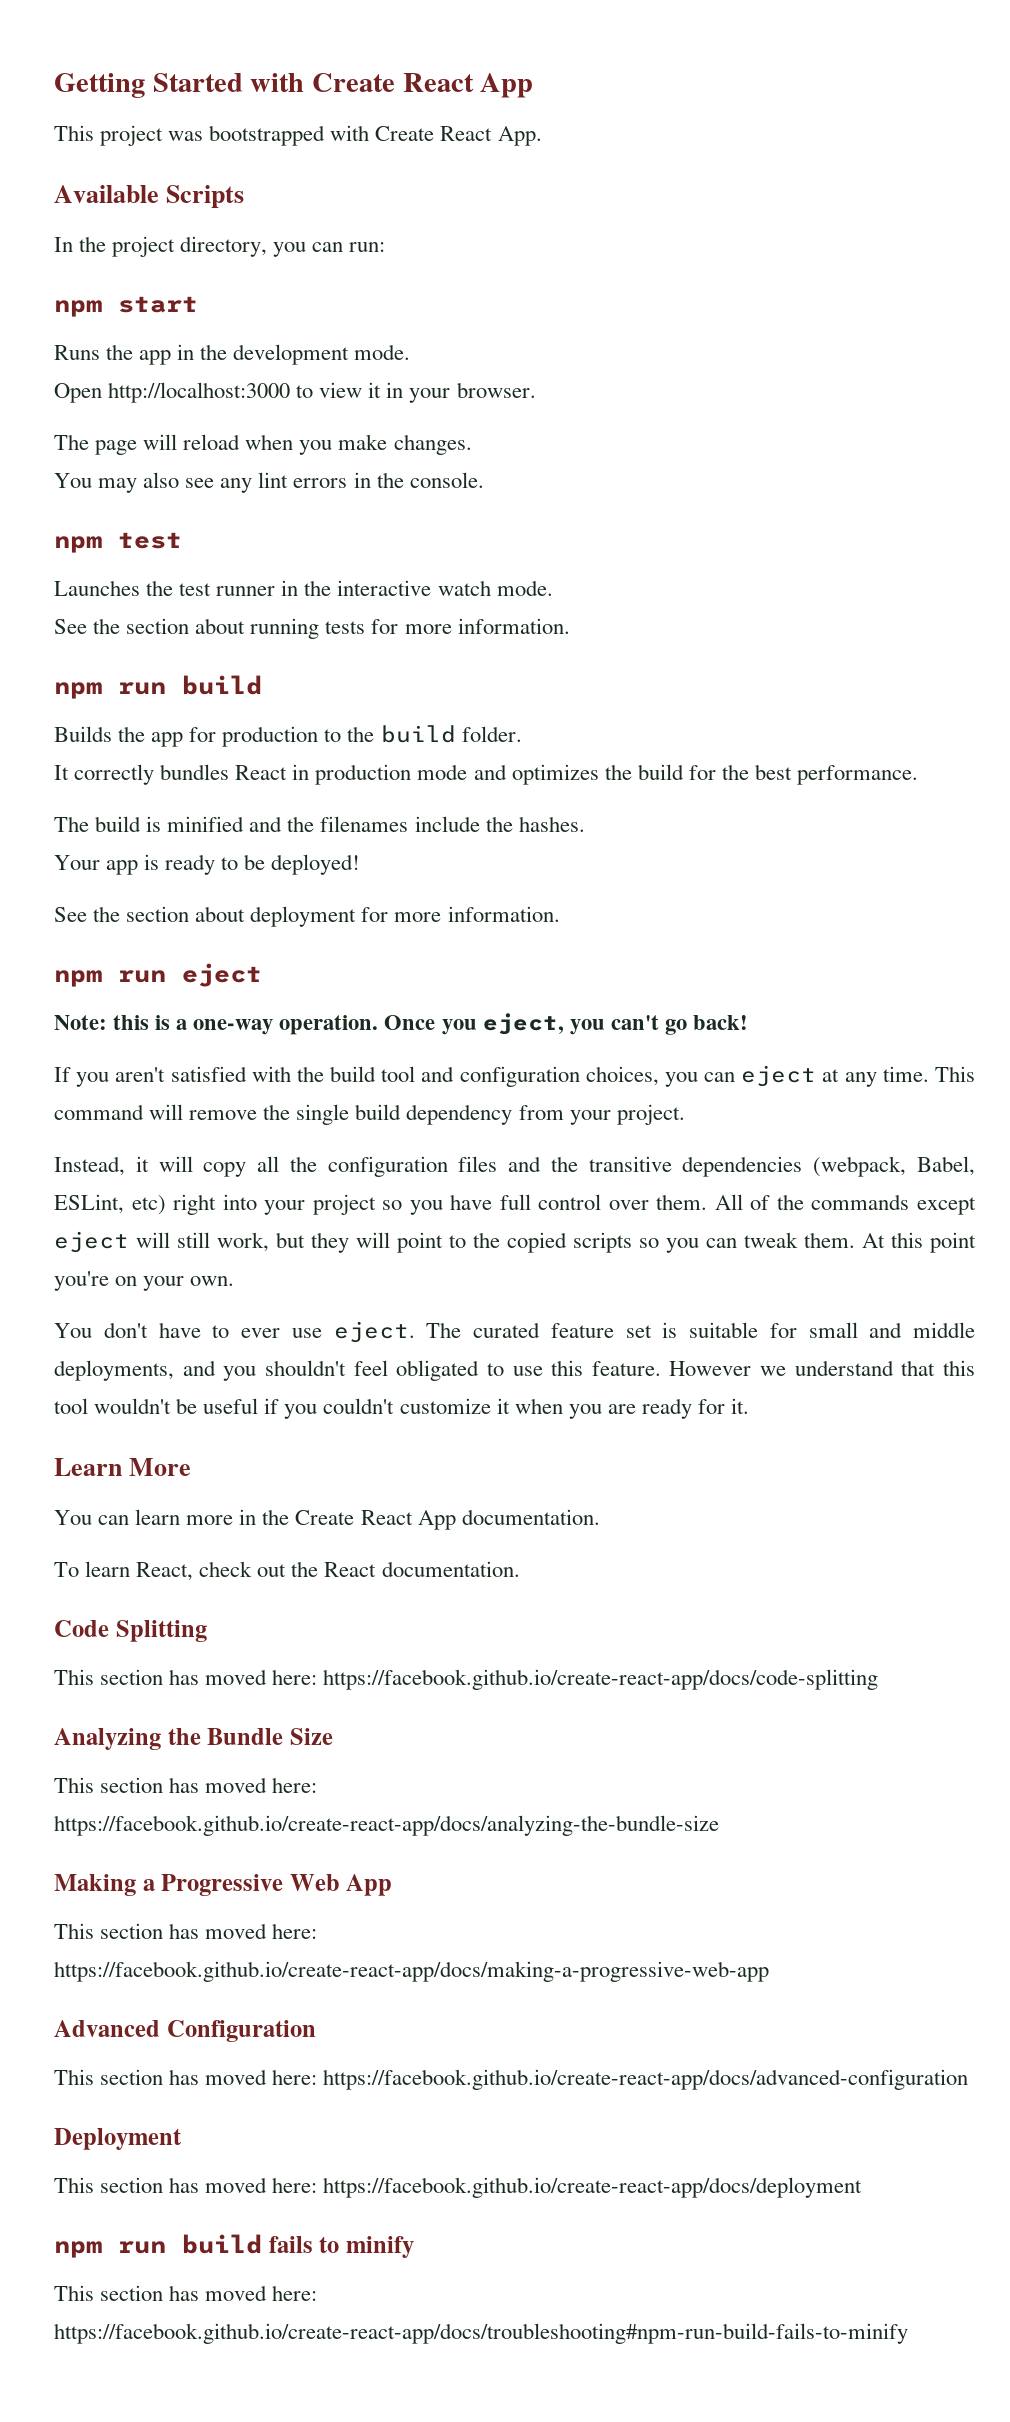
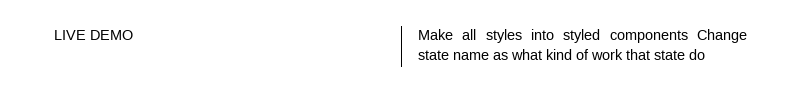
[54,73,534,98] [54,125,542,146] [54,185,245,208] [54,236,386,257] [54,296,198,317] [54,344,411,365] [54,382,536,403] [54,434,472,455] [54,472,484,493] [54,532,182,553] [54,580,553,596] [54,618,570,639] [54,675,262,699] [54,725,522,747] [54,764,919,785] [54,816,585,832] [54,854,361,875] [54,906,560,927] [54,963,262,987] [54,1013,748,1035] [54,1065,975,1087] [54,1104,685,1125] [54,1156,975,1177] [54,1194,976,1215] [54,1231,976,1253] [54,1271,235,1291] [54,1321,975,1343] [54,1360,975,1381] [54,1398,750,1419] [54,1458,192,1476] [54,1509,600,1530] [54,1561,520,1581] [54,1620,207,1642] [54,1669,879,1690] [54,1728,333,1750] [54,1777,318,1793] [54,1815,719,1836] [54,1874,393,1896] [54,1923,318,1939] [54,1961,769,1982] [54,2020,316,2042] [54,2069,969,2090] [54,2128,182,2150] [54,2177,863,2198] [54,2234,414,2258] [54,2285,318,2301] [54,2323,908,2344] Getting Started with Create React App // This project was bootstrapped with Create React App. // Available Scripts // In the project directory, you can run: // npm start // Runs the app in the development mode. // Open http://localhost:3000 to view it in your browser. // The page will reload when you make changes. // You may also see any lint errors in the console. // npm test // Launches the test runner in the interactive watch mode. // See the section about running tests for more information. // npm run build // Builds the app for production to the build folder. // It correctly bundles React in production mode and optimizes the build for the best performance. // The build is minified and the filenames include the hashes. // Your app is ready to be deployed! // See the section about deployment for more information. // npm run eject // Note: this is a one-way operation. Once you eject, you can't go back! // If you aren't satisfied with the build tool and configuration choices, you can eject at any time. This command will remove the single build dependency from your project. // Instead, it will copy all the configuration files and the transitive dependencies (webpack, Babel, ESLint, etc) right into your project so you have full control over them. All of the commands except eject will still work, but they will point to the copied scripts so you can tweak them. At this point you're on your own. // You don't have to ever use eject. The curated feature set is suitable for small and middle deployments, and you shouldn't feel obligated to use this feature. However we understand that this tool wouldn't be useful if you couldn't customize it when you are ready for it. // Learn More // You can learn more in the Create React App documentation. // To learn React, check out the React documentation. // Code Splitting // This section has moved here: https://facebook.github.io/create-react-app/docs/code-splitting // Analyzing the Bundle Size // This section has moved here: https://facebook.github.io/create-react-app/docs/analyzing-the-bundle-size // Making a Progressive Web App // This section has moved here: https://facebook.github.io/create-react-app/docs/making-a-progressive-web-app // Advanced Configuration // This section has moved here: https://facebook.github.io/create-react-app/docs/advanced-configuration // Deployment // This section has moved here: https://facebook.github.io/create-react-app/docs/deployment // npm run build fails to minify // This section has moved here: https://facebook.github.io/create-react-app/docs/troubleshooting#npm-run-build-fails-to-minify -> [54,30,133,40] [418,29,747,43] [418,49,705,60] LIVE DEMO // Make all styles into styled components Change state name as what kind of work that state do

